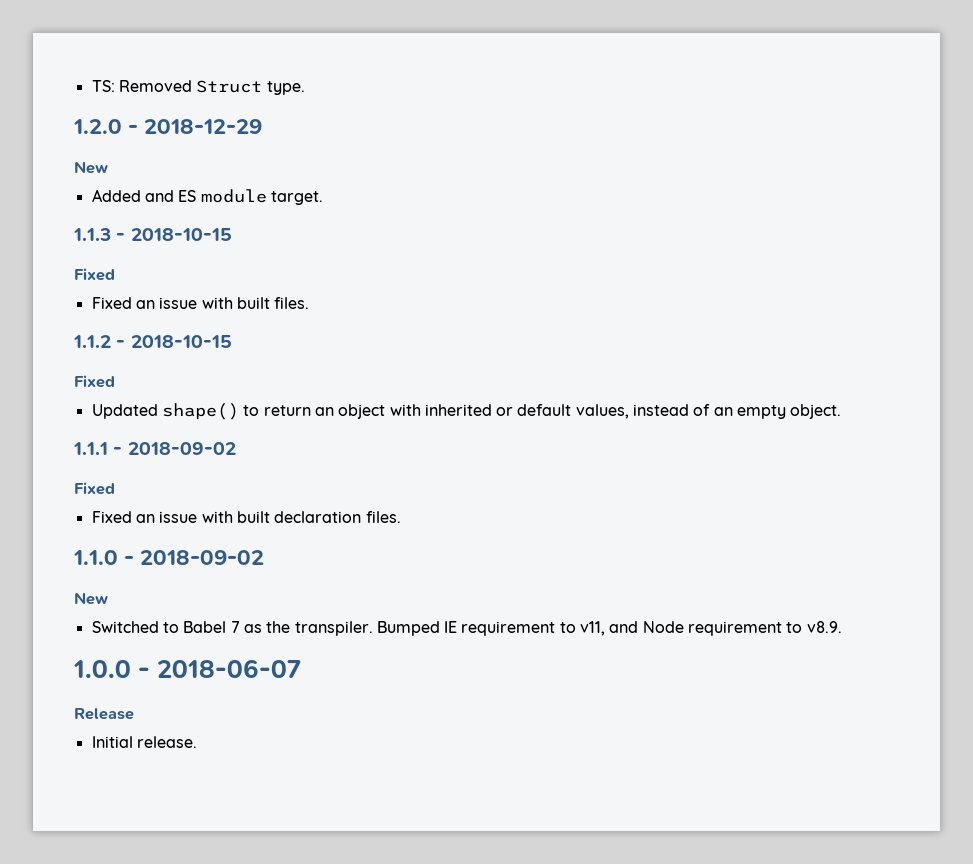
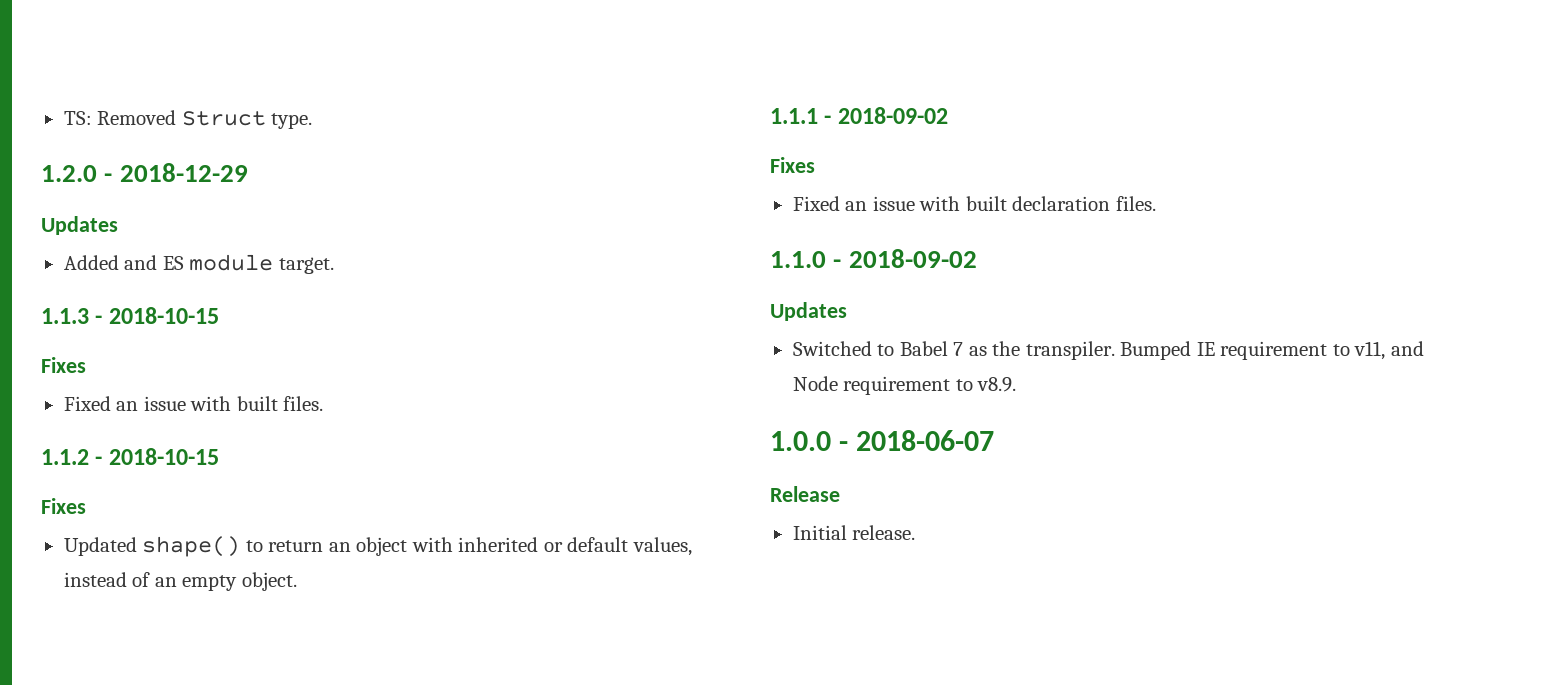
[74,161,108,174] New -> [41,216,118,235] Updates
[74,268,115,281] Fixed -> [41,357,86,373] Fixes
[74,375,115,388] Fixed -> [41,498,86,514] Fixes
[74,482,115,495] Fixed -> [770,157,815,173] Fixes
[74,592,108,605] New -> [770,302,847,321] Updates

